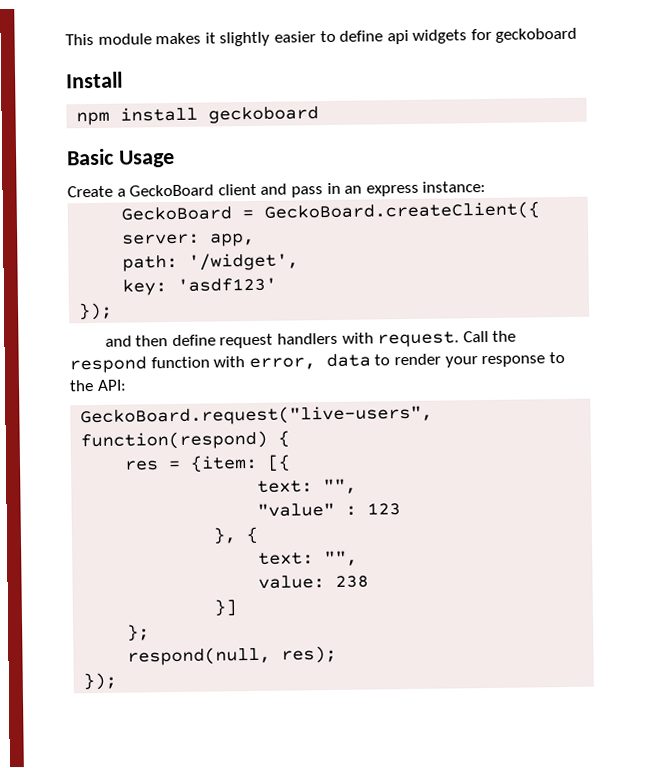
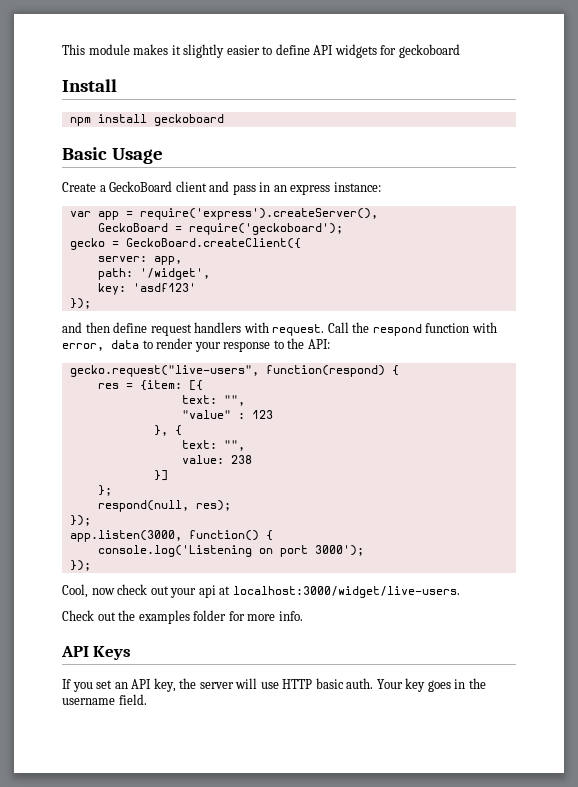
[386,29,409,45] api -> [313,45,334,55] API
(487, 186) none -> [69,208,378,220] // var app = require('express').createServer(),
(255, 214) none -> [188,223,343,235] [69,238,119,250] require('geckoboard'); // gecko =
[80,404,434,427] GeckoBoard.request("live-users", -> [69,365,259,377] gecko.request("live-users",
(118, 681) none -> [69,530,273,542] [97,545,364,557] [69,560,91,571] [62,584,460,598] [62,610,303,624] [61,646,132,660] [62,678,486,692] [62,694,147,705] // app.listen(3000, function() { // console.log('Listening on port 3000'); // }); // Cool, now check out your api at localhost:3000/widget/live-users. // Check out the examples folder for more info. // API Keys // If you set an API key, the server will use HTTP basic auth. Your key goes in the username field.

